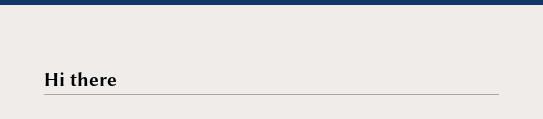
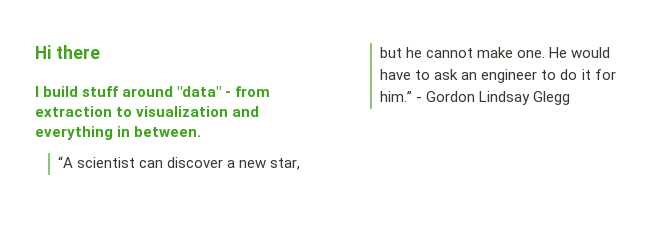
(118, 79) none -> [35,86,271,97] [35,106,260,117] [35,126,202,140] [58,156,301,170] [380,47,611,58] [380,69,616,83] [380,91,571,105] // I build stuff around "data" - from extraction to visualization and everything in between. // “A scientist can discover a new star, but he cannot make one. He would have to ask an engineer to do it for him.” - Gordon Lindsay Glegg

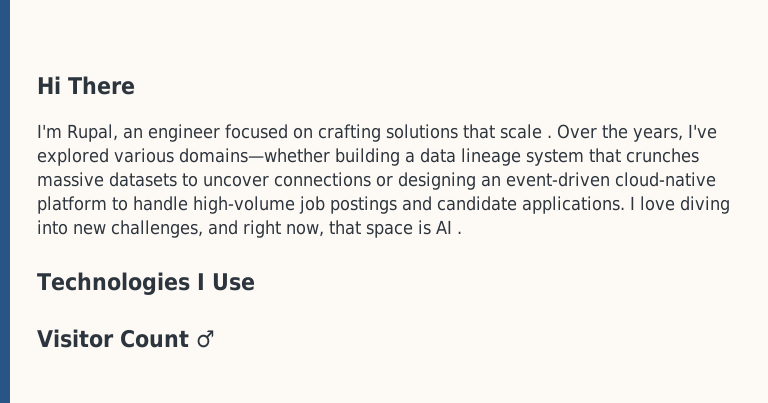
[55,45,100,59] [35,86,271,97] [35,106,260,117] [35,126,202,140] [58,156,301,170] [380,47,611,58] [380,69,616,83] [380,91,571,105] there // I build stuff around "data" - from extraction to visualization and everything in between. // “A scientist can discover a new star, but he cannot make one. He would have to ask an engineer to do it for him.” - Gordon Lindsay Glegg -> [68,76,135,95] [37,124,717,142] [37,148,699,166] [37,172,716,190] [37,196,730,214] [37,220,462,238] [37,272,255,295] [37,329,215,348] There // I'm Rupal, an engineer focused on crafting solutions that scale . Over the years, I've explored various domains—whether building a data lineage system that crunches massive datasets to uncover connections or designing an event-driven cloud-native platform to handle high-volume job postings and candidate applications. I love diving into new challenges, and right now, that space is AI . // Technologies I Use // Visitor Count ♂

